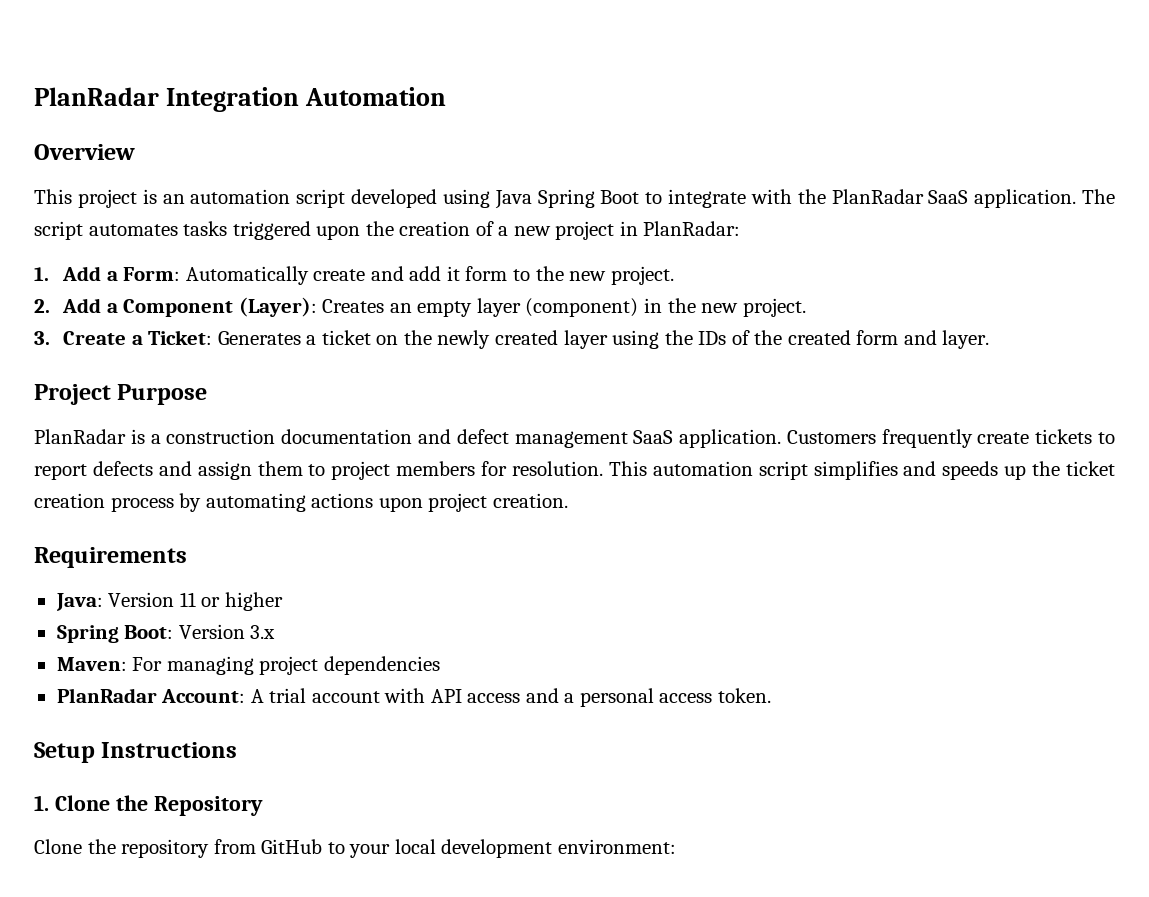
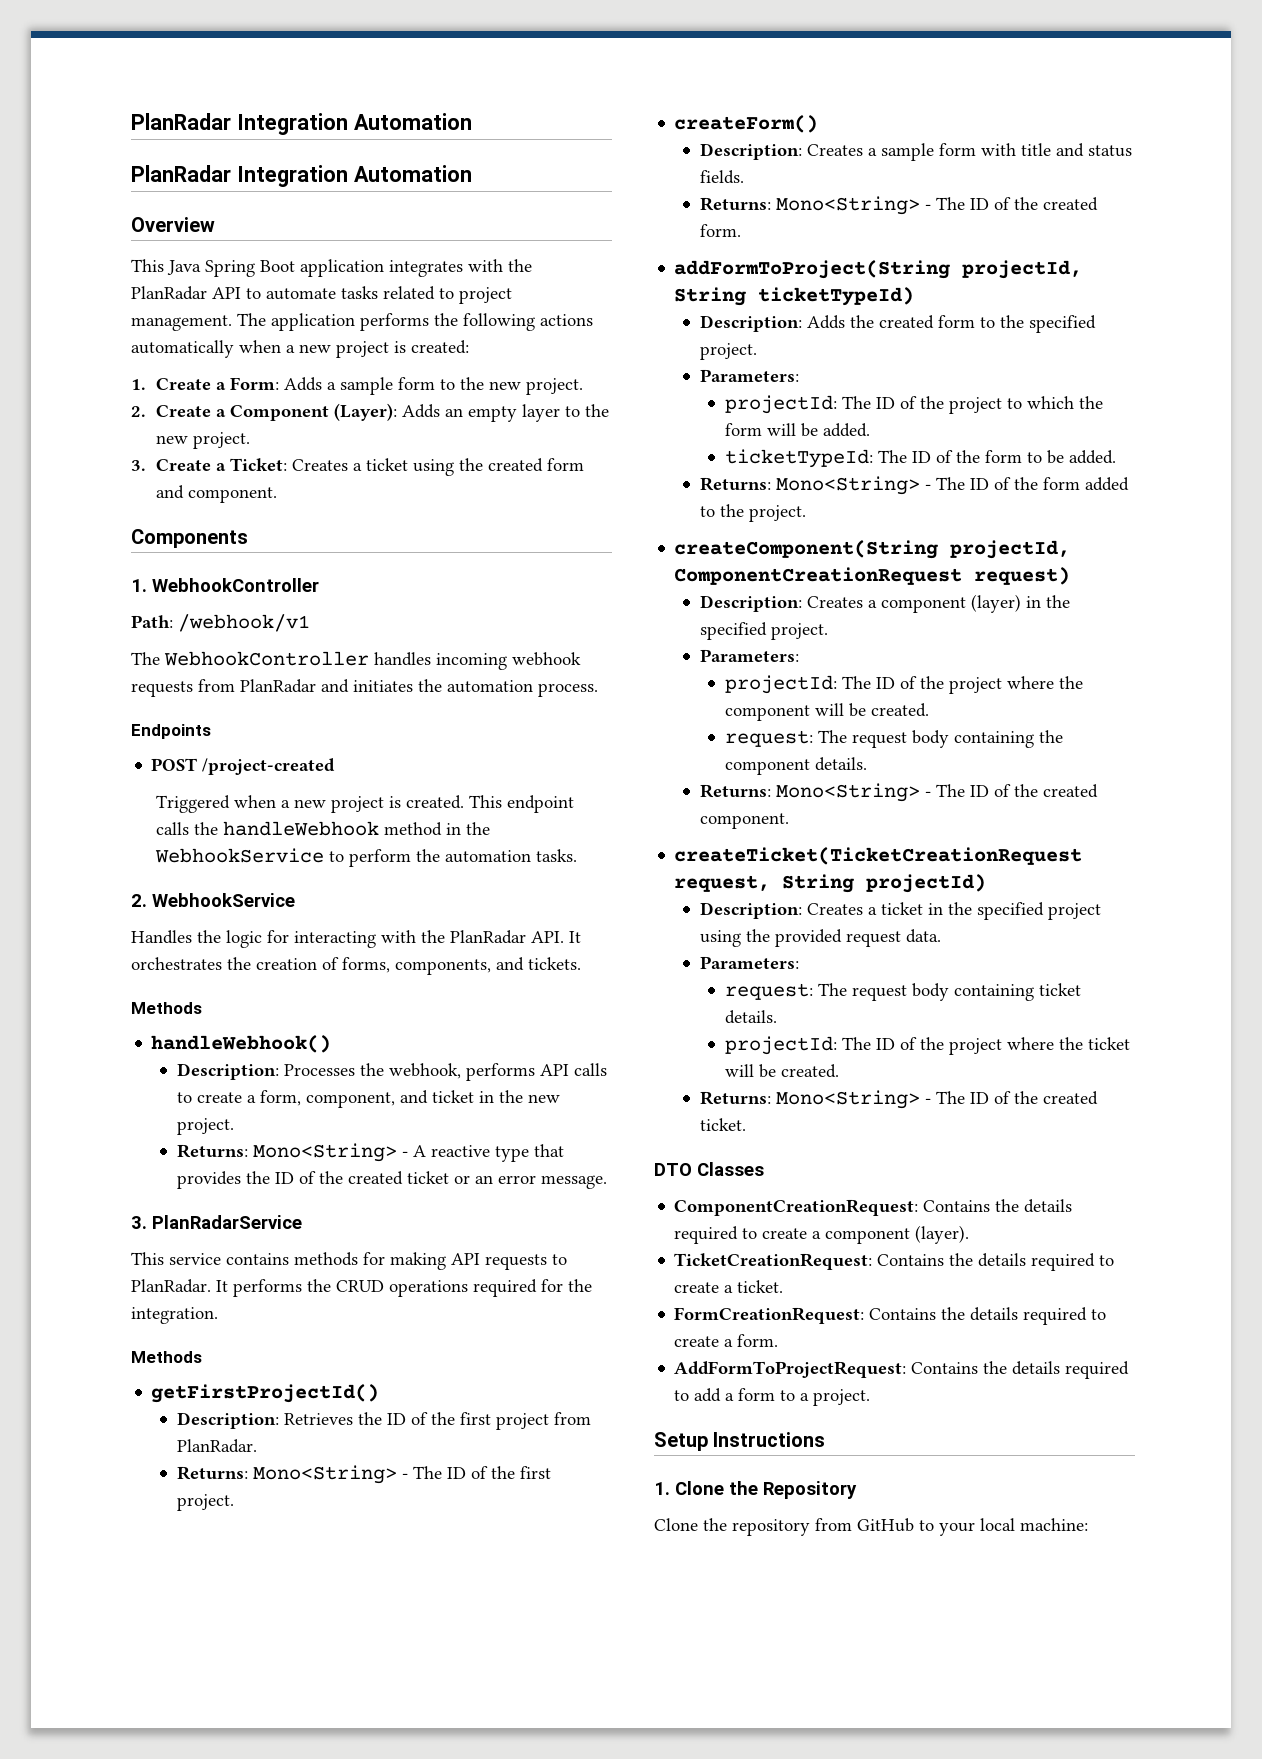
[34,87,447,112] PlanRadar Integration Automation -> [131,113,472,135] [131,165,472,187] PlanRadar Integration Automation // PlanRadar Integration Automation
[77,189,490,208] project is an automation script developed using -> (164, 265) none
[645,189,1116,208] [34,221,741,240] [34,266,102,281] to integrate with the PlanRadar SaaS application. The script automates tasks triggered upon the creation of a new project in PlanRadar: // 1. Add -> [300,259,532,277] [131,286,512,304] [131,313,593,331] [131,340,469,358] [131,378,212,390] application integrates with the PlanRadar API to automate tasks related to project management. The application performs the following actions automatically when a new project is created: // 1. Create
[185,266,460,285] Automatically create and add it -> [284,377,394,395] Adds a sample
[62,298,102,313] Add -> [156,405,212,417] Create
[322,299,385,313] Creates -> [402,404,441,418] Adds
[525,298,662,317] (component) in -> [565,406,581,417] to
[217,330,990,349] [34,384,208,405] [34,429,1116,448] [34,461,1116,480] [34,493,568,512] [34,547,187,568] [55,592,283,611] [56,624,276,643] [56,656,440,675] [56,688,771,707] Generates a ticket on the newly created layer using the IDs of the created form and layer. // Project Purpose // PlanRadar is a construction documentation and defect management SaaS application. Customers frequently create tickets to report defects and assign them to project members for resolution. This automation script simplifies and speeds up the ticket creation process by automating actions upon project creation. // Requirements // Java: Version 11 or higher // Spring Boot: Version 3.x // Maven: For managing project dependencies // PlanRadar Account: A trial account with API access and a personal access token. -> [292,458,585,476] [156,485,278,503] [131,529,248,548] [131,578,319,592] [131,614,310,632] [131,651,581,670] [131,679,598,697] [131,724,211,739] [151,758,336,775] [156,795,575,813] [156,821,491,836] [155,848,578,867] [131,893,295,907] [131,930,581,948] [131,957,581,975] [131,1002,202,1014] [151,1035,332,1053] [176,1063,607,1081] [176,1090,560,1108] [176,1118,234,1135] [176,1143,564,1162] [176,1171,607,1189] [131,1215,302,1229] [131,1252,567,1270] [131,1279,592,1297] [131,1307,218,1324] [131,1351,202,1363] [151,1384,380,1403] [176,1412,591,1430] [176,1439,257,1453] [176,1465,551,1484] [176,1494,234,1511] [674,115,819,133] [699,143,1132,161] [699,170,744,184] [699,196,1098,215] [699,224,741,237] [674,260,1083,279] [674,287,915,306] [699,315,1096,333] [699,343,757,360] [699,369,799,382] [725,395,1104,414] [725,423,871,437] [725,449,1117,468] [699,476,1129,495] [699,504,806,522] [674,540,1071,559] [674,567,1071,585] [699,594,1070,613] [699,622,828,640] [699,649,799,662] [725,675,1084,694] [725,703,930,721] [725,730,1064,748] [725,757,868,775] [699,783,1098,802] [699,813,789,829] [674,847,1083,865] [674,874,987,893] [699,902,1101,920] [699,929,941,947] [699,956,799,969] [725,983,1082,1001] [725,1010,778,1024] [725,1036,1131,1055] [725,1064,840,1078] [699,1090,1098,1109] [699,1118,746,1131] [654,1162,764,1176] [674,1199,1073,1216] [674,1225,970,1244] [674,1253,1115,1271] [674,1280,784,1293] [674,1307,1107,1325] [674,1334,779,1347] [674,1361,1130,1379] [674,1388,871,1406] Creates a ticket using the created form and component. // Components // 1. WebhookController // Path: /webhook/v1 // The WebhookController handles incoming webhook requests from PlanRadar and initiates the automation process. // Endpoints // POST /project-created // Triggered when a new project is created. This endpoint calls the handleWebhook method in the WebhookService to perform the automation tasks. // 2. WebhookService // Handles the logic for interacting with the PlanRadar API. It orchestrates the creation of forms, components, and tickets. // Methods // handleWebhook() // Description: Processes the webhook, performs API calls to create a form, component, and ticket in the new project. // Returns: Mono<String> - A reactive type that provides the ID of the created ticket or an error message. // 3. PlanRadarService // This service contains methods for making API requests to PlanRadar. It performs the CRUD operations required for the integration. // Methods // getFirstProjectId() // Description: Retrieves the ID of the first project from PlanRadar. // Returns: Mono<String> - The ID of the first project. // createForm() // Description: Creates a sample form with title and status fields. // Returns: Mono<String> - The ID of the created form. // addFormToProject(String projectId, String ticketTypeId) // Description: Adds the created form to the specified project. // Parameters: // projectId: The ID of the project to which the form will be added. // ticketTypeId: The ID of the form to be added. // Returns: Mono<String> - The ID of the form added to the project. // createComponent(String projectId, ComponentCreationRequest request) // Description: Creates a component (layer) in the specified project. // Parameters: // projectId: The ID of the project where the component will be created. // request: The request body containing the component details. // Returns: Mono<String> - The ID of the created component. // createTicket(TicketCreationRequest request, String projectId) // Description: Creates a ticket in the specified project using the provided request data. // Parameters: // request: The request body containing ticket details. // projectId: The ID of the project where the ticket will be created. // Returns: Mono<String> - The ID of the created ticket. // DTO Classes // ComponentCreationRequest: Contains the details required to create a component (layer). // TicketCreationRequest: Contains the details required to create a ticket. // FormCreationRequest: Contains the details required to create a form. // AddFormToProjectRequest: Contains the details required to add a form to a project.
[441,839,676,858] development environment: -> [1020,1518,1088,1531] machine:

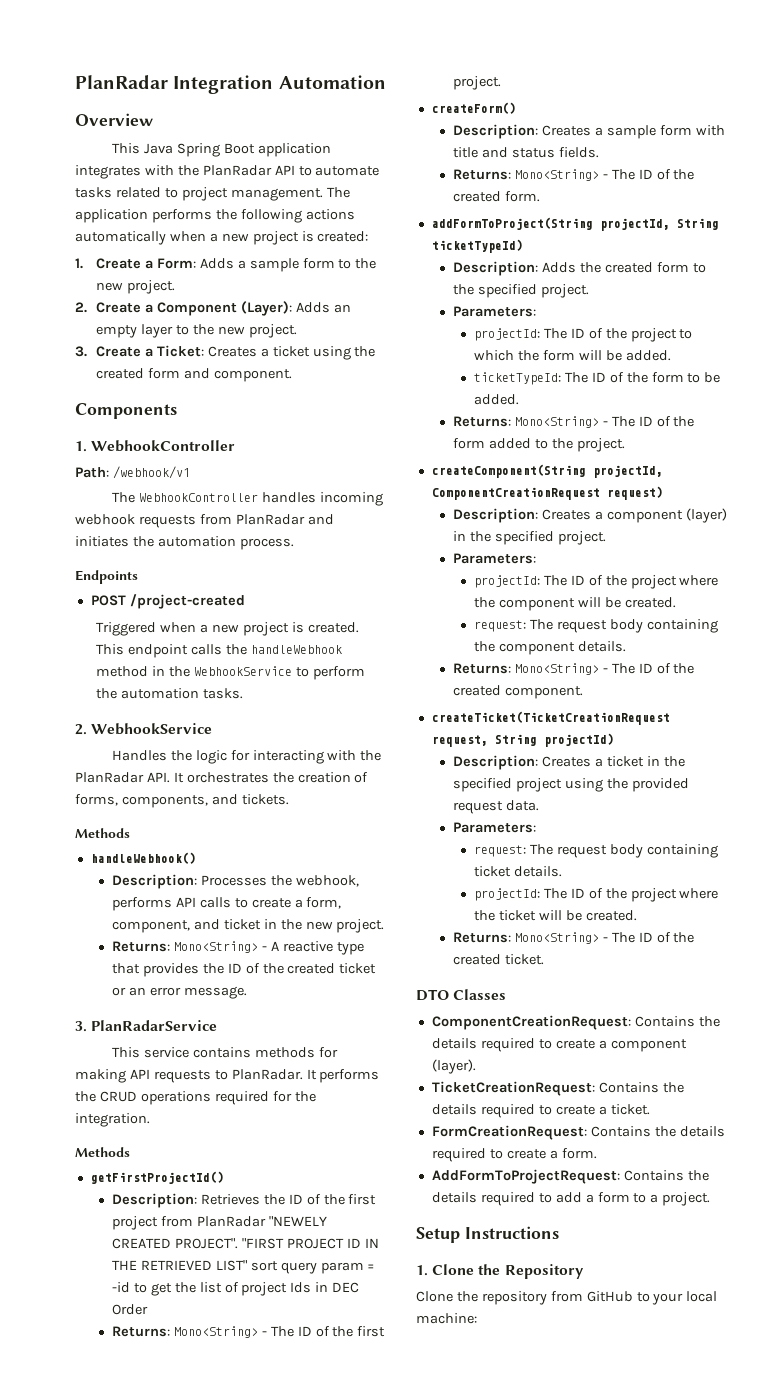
[131,113,472,135] [131,165,472,187] PlanRadar Integration Automation // PlanRadar Integration Automation -> [75,75,386,94] PlanRadar Integration Automation
[176,1439,257,1453] PlanRadar. -> [196,1216,327,1227] [111,1238,379,1249] [111,1260,376,1274] [111,1282,360,1296] [111,1304,148,1315] PlanRadar "NEWELY CREATED PROJECT". "FIRST PROJECT ID IN THE RETRIEVED LIST" sort query param = -id to get the list of project Ids in DEC Order

